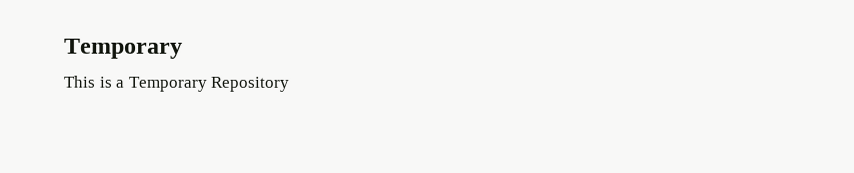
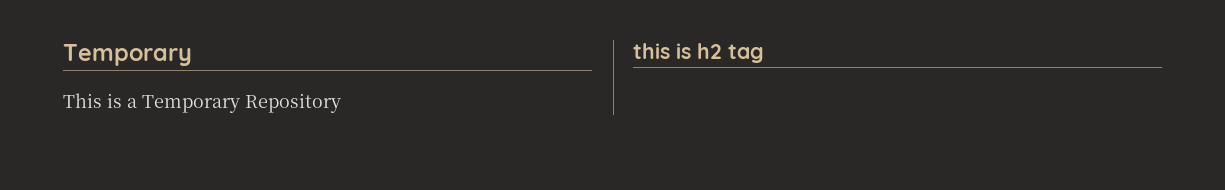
(291, 84) none -> [633,43,764,63] // this is h2 tag

